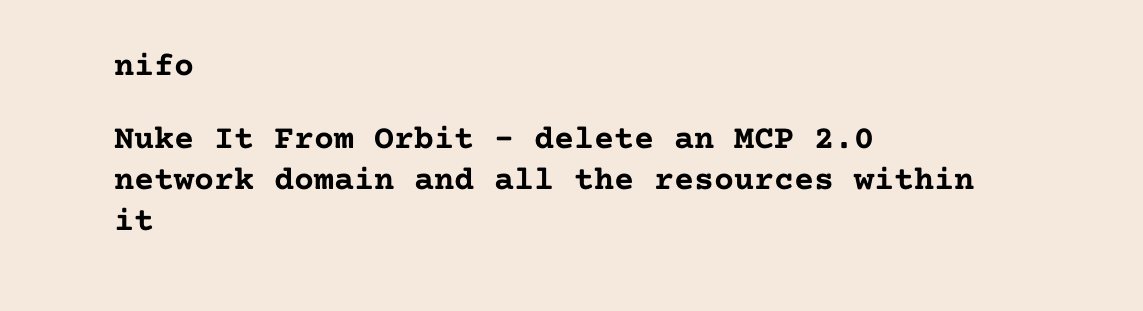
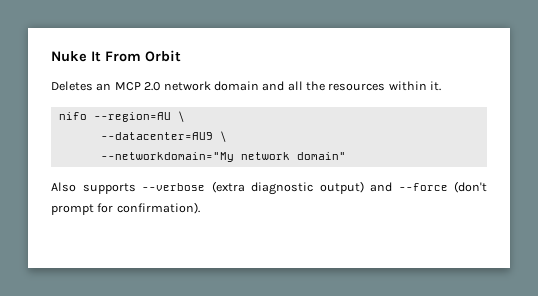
[114,52,194,76] nifo // -> (51, 56) none
[494,126,654,149] - delete -> [51,81,93,91] // Deletes
[114,207,154,231] it -> [430,81,442,91] [58,111,185,122] [100,131,227,142] [100,152,346,162] [51,181,487,195] [51,202,200,215] it. // nifo --region=AU \ // --datacenter=AU9 \ // --networkdomain="My network domain" // Also supports --verbose (extra diagnostic output) and --force (don't prompt for confirmation).

